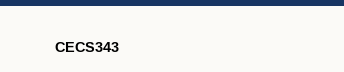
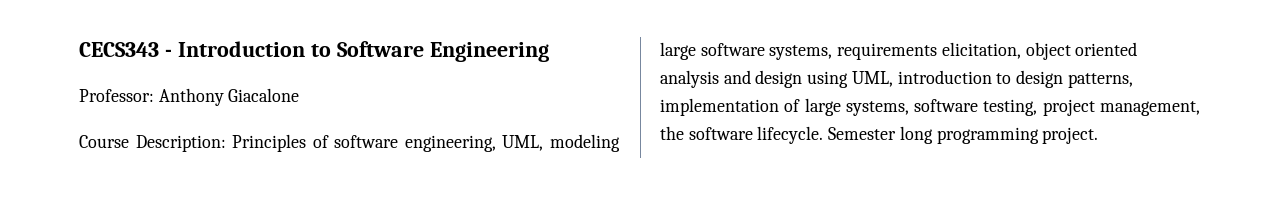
(119, 47) none -> [164,41,549,62] [79,88,300,106] [79,134,620,152] [660,42,1138,60] [660,70,1133,88] [660,98,1200,116] [660,126,1099,144] - Introduction to Software Engineering // Professor: Anthony Giacalone // Course Description: Principles of software engineering, UML, modeling large software systems, requirements elicitation, object oriented analysis and design using UML, introduction to design patterns, implementation of large systems, software testing, project management, the software lifecycle. Semester long programming project.

